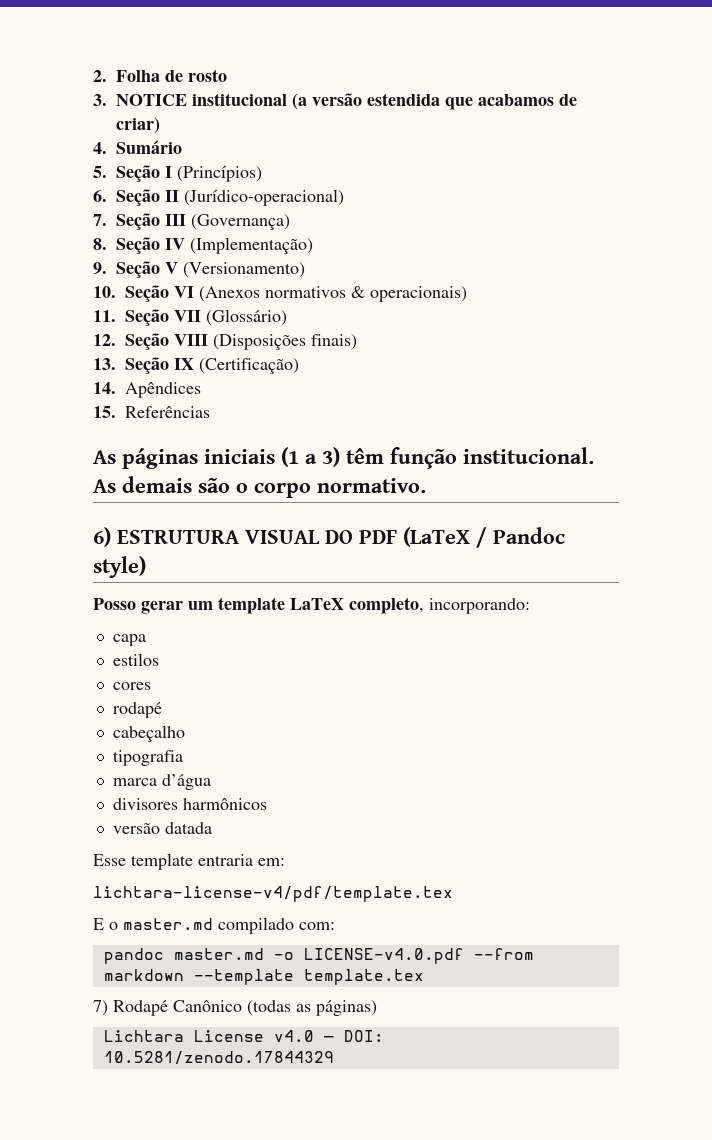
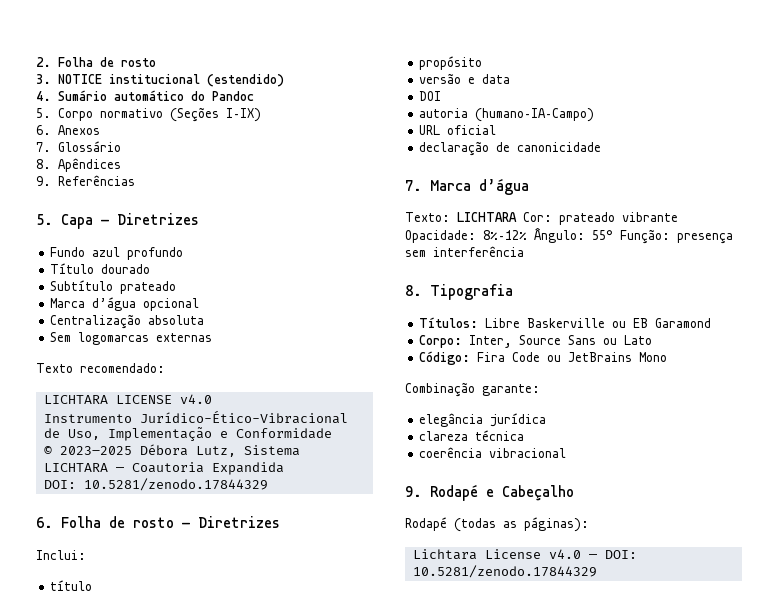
[292,93,577,110] [116,117,160,134] [93,140,182,154] [93,165,262,182] [93,189,344,206] [93,213,290,230] [93,237,313,254] [93,261,305,278] [93,285,467,302] [93,309,287,326] [93,333,357,350] [93,357,299,374] [93,382,116,394] (a versão estendida que acabamos de criar) // 4. Sumário // 5. Seção I (Princípios) // 6. Seção II (Jurídico-operacional) // 7. Seção III (Governança) // 8. Seção IV (Implementação) // 9. Seção V (Versionamento) // 10. Seção VI (Anexos normativos & operacionais) // 11. Seção VII (Glossário) // 12. Seção VIII (Disposições finais) // 13. Seção IX (Certificação) // 14. -> [206,74,284,87] [36,90,254,101] [36,107,261,122] [36,125,100,135] [36,141,121,152] [36,159,51,169] (estendido) // 4. Sumário automático do Pandoc // 5. Corpo normativo (Seções I–IX) // 6. Anexos // 7. Glossário // 8.
[93,406,116,418] 15. -> [36,176,51,186] 9.
[93,447,594,469] [93,476,426,498] [93,527,565,548] [93,556,146,578] [93,597,530,614] [112,634,146,646] [112,653,159,666] [112,682,151,690] [112,702,162,718] [112,725,185,742] [112,750,183,766] [112,774,211,790] [112,798,267,810] [112,822,212,834] [93,853,285,870] [93,886,453,902] [93,917,335,934] [103,948,534,964] [103,969,424,985] [93,1000,242,1016] As páginas iniciais (1 a 3) têm função institucional. As demais são o corpo normativo. // 6) ESTRUTURA VISUAL DO PDF (LaTeX / Pandoc style) // Posso gerar um template LaTeX completo, incorporando: // capa // estilos // cores // rodapé // cabeçalho // tipografia // marca d’água // divisores harmônicos // versão datada // Esse template entraria em: // lichtara-license-v4/pdf/template.tex // E o master.md compilado com: // pandoc master.md -o LICENSE-v4.0.pdf --from markdown --template template.tex // 7) Rodapé Canônico -> [36,213,199,229] [50,247,184,260] [50,263,151,274] [50,280,177,294] [50,297,200,311] [50,314,205,329] [50,332,213,345] [36,363,165,373] [43,394,212,404] [43,410,348,424] [43,427,332,441] [43,444,300,457] [43,462,284,475] [43,478,268,491] [36,516,280,528] [36,550,86,560] [50,580,93,591] [419,56,483,70] [419,73,511,84] [419,91,442,101] [419,108,595,122] [419,125,497,135] [419,141,602,156] [405,178,529,195] [405,212,678,225] [405,228,733,244] [405,246,524,257] [405,284,513,300] [419,317,712,328] [419,335,653,348] [419,351,668,365] [405,382,540,397] [419,413,547,427] [419,430,525,441] [419,447,567,458] [405,484,574,501] [405,517,447,531] 5. Capa — Diretrizes // Fundo azul profundo // Título dourado // Subtítulo prateado // Marca d’água opcional // Centralização absoluta // Sem logomarcas externas // Texto recomendado: // LICHTARA LICENSE v4.0 // Instrumento Jurídico-Ético-Vibracional de Uso, Implementação e Conformidade // © 2023–2025 Débora Lutz, Sistema LICHTARA — Coautoria Expandida // DOI: 10.5281/zenodo.17844329 // 6. Folha de rosto — Diretrizes // Inclui: // título // propósito // versão e data // DOI // autoria (humano–IA–Campo) // URL oficial // declaração de canonicidade // 7. Marca d’água // Texto: LICHTARA Cor: prateado vibrante Opacidade: 8%–12% Ângulo: 55° Função: presença sem interferência // 8. Tipografia // Títulos: Libre Baskerville ou EB Garamond // Corpo: Inter, Source Sans ou Lato // Código: Fira Code ou JetBrains Mono // Combinação garante: // elegância jurídica // clareza técnica // coerência vibracional // 9. Rodapé e Cabeçalho // Rodapé
[316,1000,377,1016] páginas) -> [524,517,589,532] páginas):

